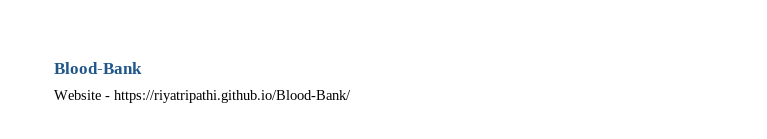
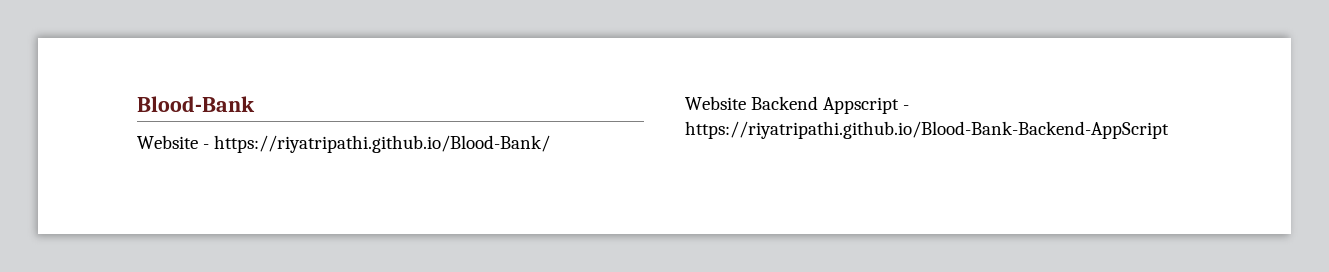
(351, 96) none -> [685,96,910,114] [685,121,1169,139] // Website Backend Appscript - https://riyatripathi.github.io/Blood-Bank-Backend-AppScript

